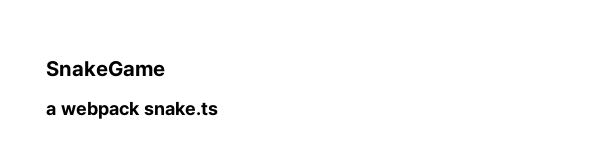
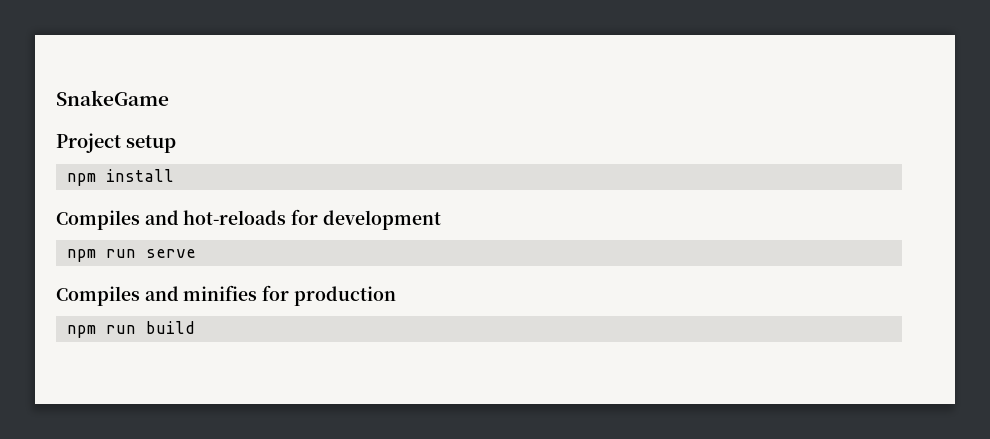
[46,101,218,119] a webpack snake.ts -> [56,133,176,153] [66,169,174,186] [56,209,441,230] [66,249,196,262] [56,285,396,306] [66,321,195,338] Project setup // npm install // Compiles and hot-reloads for development // npm run serve // Compiles and minifies for production // npm run build

